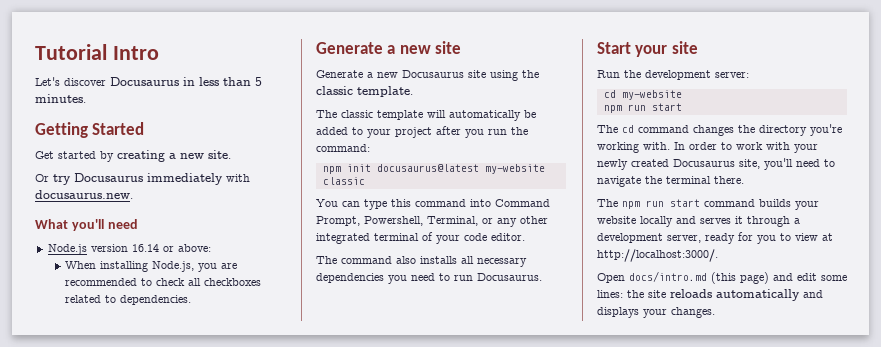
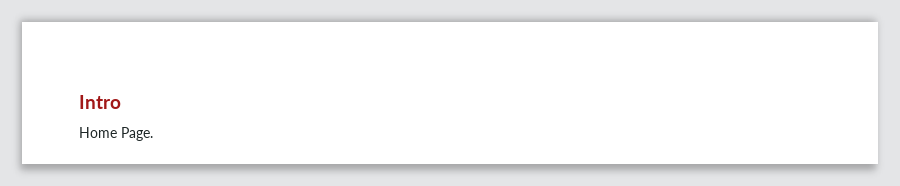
[35,44,107,60] Tutorial -> (79, 102) none
[35,77,262,86] [35,94,86,103] [35,122,145,138] [35,150,231,162] [35,173,250,185] [35,190,133,199] [35,219,138,231] [47,244,211,255] [65,261,238,272] [65,278,262,286] [65,295,192,305] [316,41,462,54] [316,70,539,81] [316,86,413,97] [316,110,536,121] [316,126,528,138] [316,144,370,152] [322,164,545,174] [322,177,365,185] [316,199,550,210] [316,216,548,227] [316,232,525,244] [316,256,527,267] [316,273,542,284] [597,41,698,57] [597,70,749,80] [603,90,682,100] [603,103,682,113] [597,124,842,136] [597,142,818,153] [597,158,835,170] [597,176,744,187] [597,199,819,210] [597,216,800,227] [597,232,833,244] [597,249,718,262] [597,271,847,284] [597,289,823,301] [597,307,715,318] Let's discover Docusaurus in less than 5 minutes. // Getting Started // Get started by creating a new site. // Or try Docusaurus immediately with docusaurus.new. // What you'll need // Node.js version 16.14 or above: // When installing Node.js, you are recommended to check all checkboxes related to dependencies. // Generate a new site // Generate a new Docusaurus site using the classic template. // The classic template will automatically be added to your project after you run the command: // npm init docusaurus@latest my-website classic // You can type this command into Command Prompt, Powershell, Terminal, or any other integrated terminal of your code editor. // The command also installs all necessary dependencies you need to run Docusaurus. // Start your site // Run the development server: // cd my-website // npm run start // The cd command changes the directory you're working with. In order to work with your newly created Docusaurus site, you'll need to navigate the terminal there. // The npm run start command builds your website locally and serves it through a development server, ready for you to view at http://localhost:3000/. // Open docs/intro.md (this page) and edit some lines: the site reloads automatically and displays your changes. -> [79,127,153,141] Home Page.

